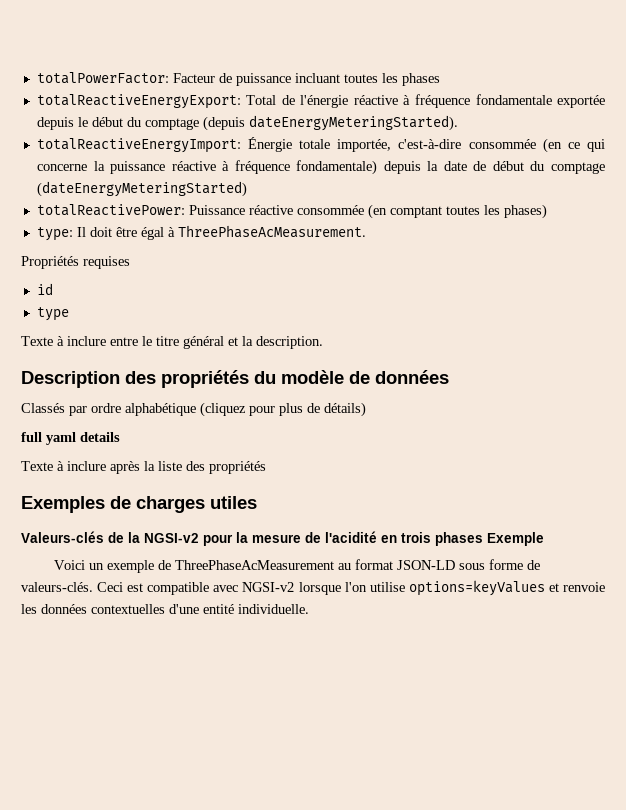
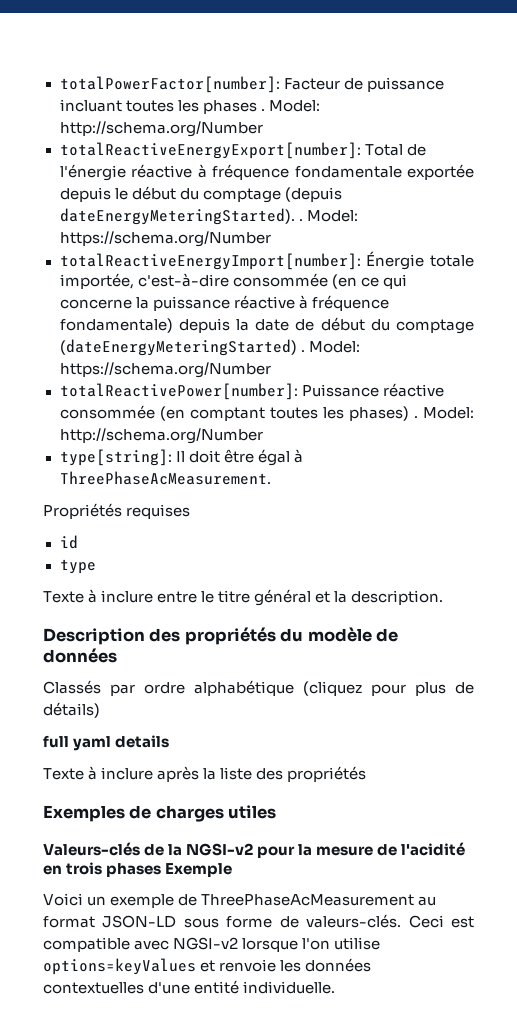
[36,72,169,84] totalPowerFactor: -> [59,76,280,93] totalPowerFactor[number]:
[36,94,241,109] // totalReactiveEnergyExport: -> [260,100,320,112] [59,121,263,137] [59,142,361,159] . Model: http://schema.org/Number // totalReactiveEnergyExport[number]:
[36,138,241,153] // totalReactiveEnergyImport: -> [298,210,358,222] [59,231,271,247] [59,253,361,270] . Model: https://schema.org/Number // totalReactiveEnergyImport[number]:
[36,204,185,216] // totalReactivePower: -> [300,341,360,353] [59,362,271,378] [59,383,298,400] . Model: https://schema.org/Number // totalReactivePower[number]:
[36,227,73,241] // type: -> [413,407,474,419] [59,428,263,444] [59,449,172,466] . Model: http://schema.org/Number // type[string]:

